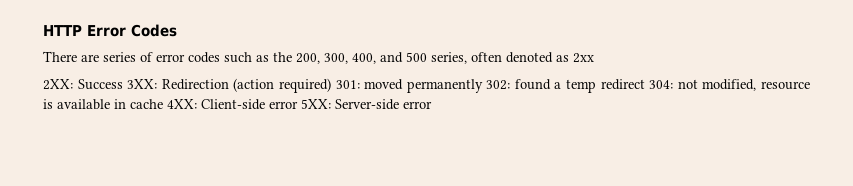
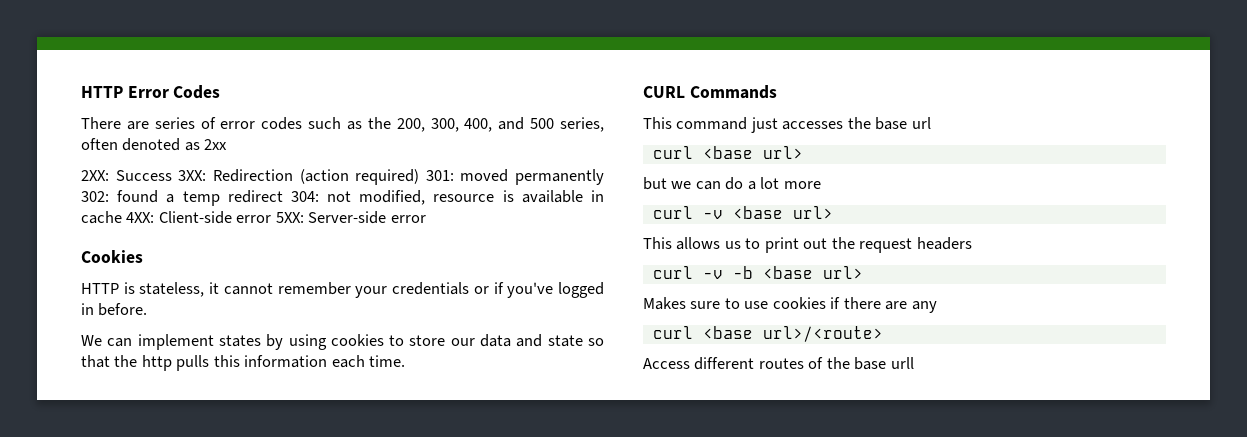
(432, 105) none -> [81,250,143,263] [81,282,605,298] [81,303,148,316] [81,334,605,350] [81,355,406,371] [643,85,777,99] [643,117,931,133] [652,146,803,159] [643,177,821,190] [652,206,833,219] [643,237,972,253] [652,266,863,279] [643,297,937,313] [652,326,883,342] [643,357,914,370] // Cookies // HTTP is stateless, it cannot remember your credentials or if you've logged in before. // We can implement states by using cookies to store our data and state so that the http pulls this information each time. // CURL Commands // This command just accesses the base url // curl <base url> // but we can do a lot more // curl -v <base url> // This allows us to print out the request headers // curl -v -b <base url> // Makes sure to use cookies if there are any // curl <base url>/<route> // Access different routes of the base urll

